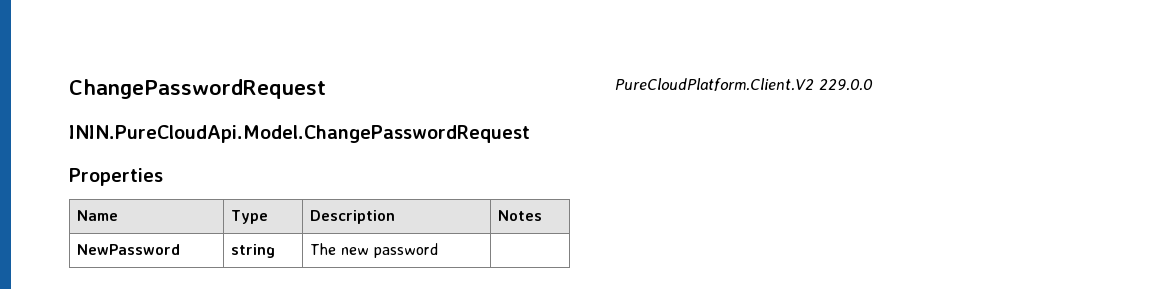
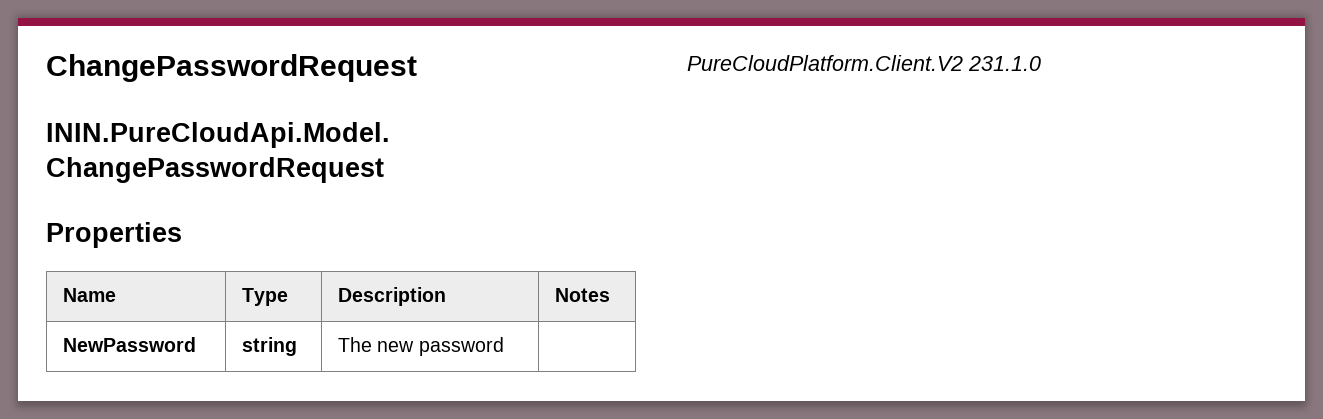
[819,79,873,91] 229.0.0 -> [968,56,1041,71] 231.1.0

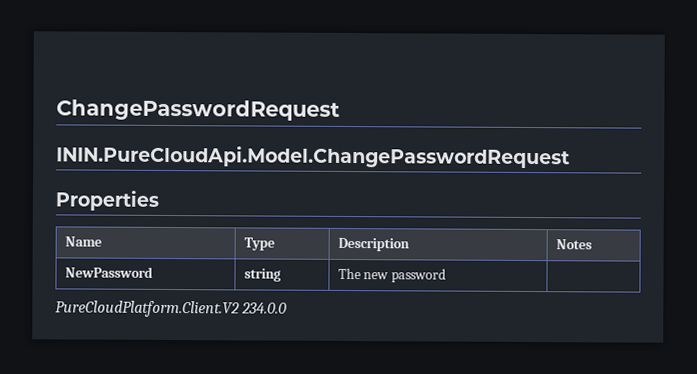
[968,56,1041,71] 231.1.0 -> [241,302,288,314] 234.0.0

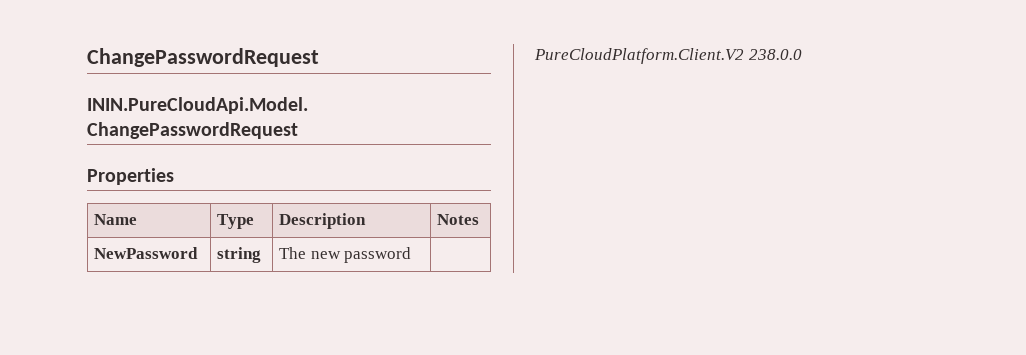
[241,302,288,314] 234.0.0 -> [748,49,802,60] 238.0.0

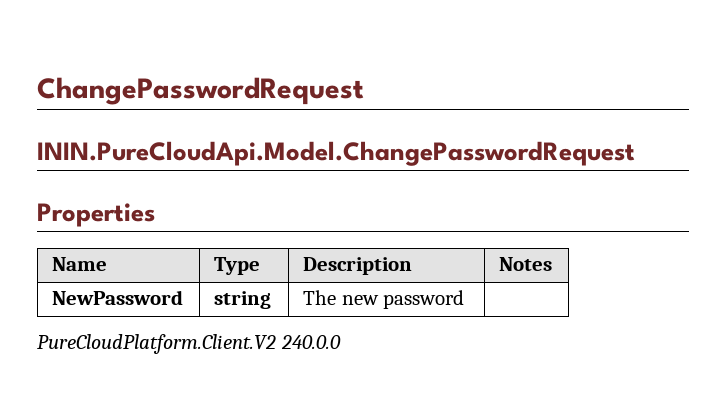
[748,49,802,60] 238.0.0 -> [280,335,341,349] 240.0.0

